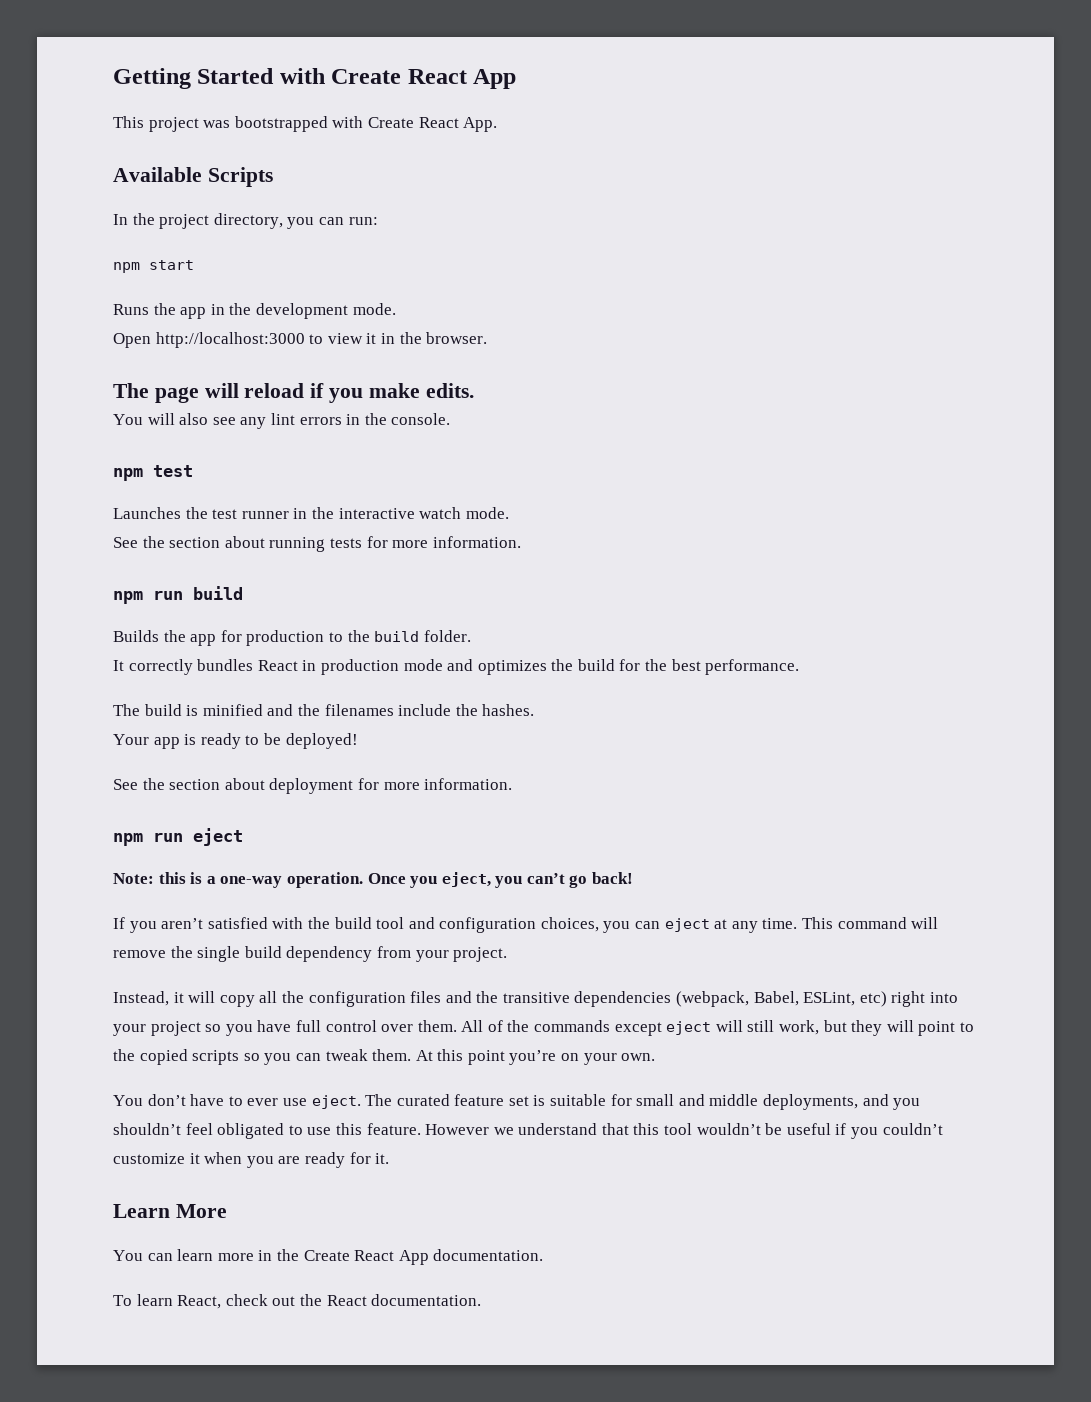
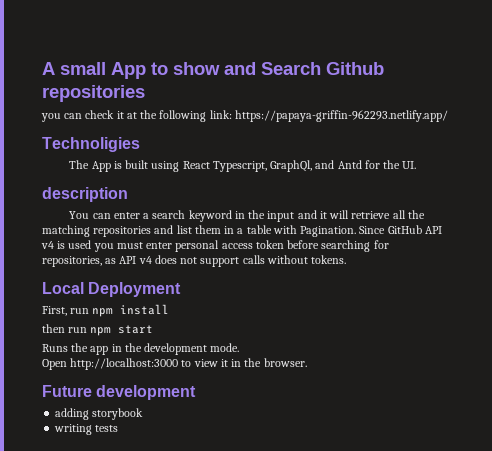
[113,68,517,89] [113,116,498,132] [113,167,273,187] [113,213,378,229] Getting Started with Create React App // This project was bootstrapped with Create React App. // Available Scripts // In the project directory, you can run: // -> [42,62,384,79] [42,85,145,102] [41,110,448,122] [42,137,140,152] [69,160,417,172] [42,187,128,202] [69,210,425,222] [42,225,442,237] [41,240,389,252] [42,255,347,267] [42,282,182,297] [42,304,170,317] [42,324,88,333] A small App to show and Search Github repositories // you can check it at the following link: https://papaya-griffin-962293.netlify.app/ // Technoligies // The App is built using React Typescript, GraphQl, and Antd for the UI. // description // You can enter a search keyword in the input and it will retrieve all the matching repositories and list them in a table with Pagination. Since GitHub API v4 is used you must enter personal access token before searching for repositories, as API v4 does not support calls without tokens. // Local Deployment // First, run npm install // then run
[113,383,474,403] [113,413,451,429] [113,465,193,481] [113,507,509,519] [113,536,521,552] [113,586,243,604] [113,630,471,646] [113,659,800,675] [113,704,535,716] [113,733,358,749] [113,778,513,794] [113,828,243,846] [113,872,634,888] [113,917,939,933] [113,946,508,962] [113,991,959,1007] [113,1020,974,1036] [113,1049,656,1065] [113,1094,921,1110] [113,1123,943,1139] [113,1152,390,1168] [113,1204,227,1218] [113,1249,544,1265] [113,1294,482,1309] The page will reload if you make edits. // You will also see any lint errors in the console. // npm test // Launches the test runner in the interactive watch mode. // See the section about running tests for more information. // npm run build // Builds the app for production to the build folder. // It correctly bundles React in production mode and optimizes the build for the best performance. // The build is minified and the filenames include the hashes. // Your app is ready to be deployed! // See the section about deployment for more information. // npm run eject // Note: this is a one-way operation. Once you eject, you can’t go back! // If you aren’t satisfied with the build tool and configuration choices, you can eject at any time. This command will remove the single build dependency from your project. // Instead, it will copy all the configuration files and the transitive dependencies (webpack, Babel, ESLint, etc) right into your project so you have full control over them. All of the commands except eject will still work, but they will point to the copied scripts so you can tweak them. At this point you’re on your own. // You don’t have to ever use eject. The curated feature set is suitable for small and middle deployments, and you shouldn’t feel obligated to use this feature. However we understand that this tool wouldn’t be useful if you couldn’t customize it when you are ready for it. // Learn More // You can learn more in the Create React App documentation. // To learn React, check out the React documentation. -> [42,385,197,400] [55,408,144,420] [54,424,119,435] Future development // adding storybook // writing tests

